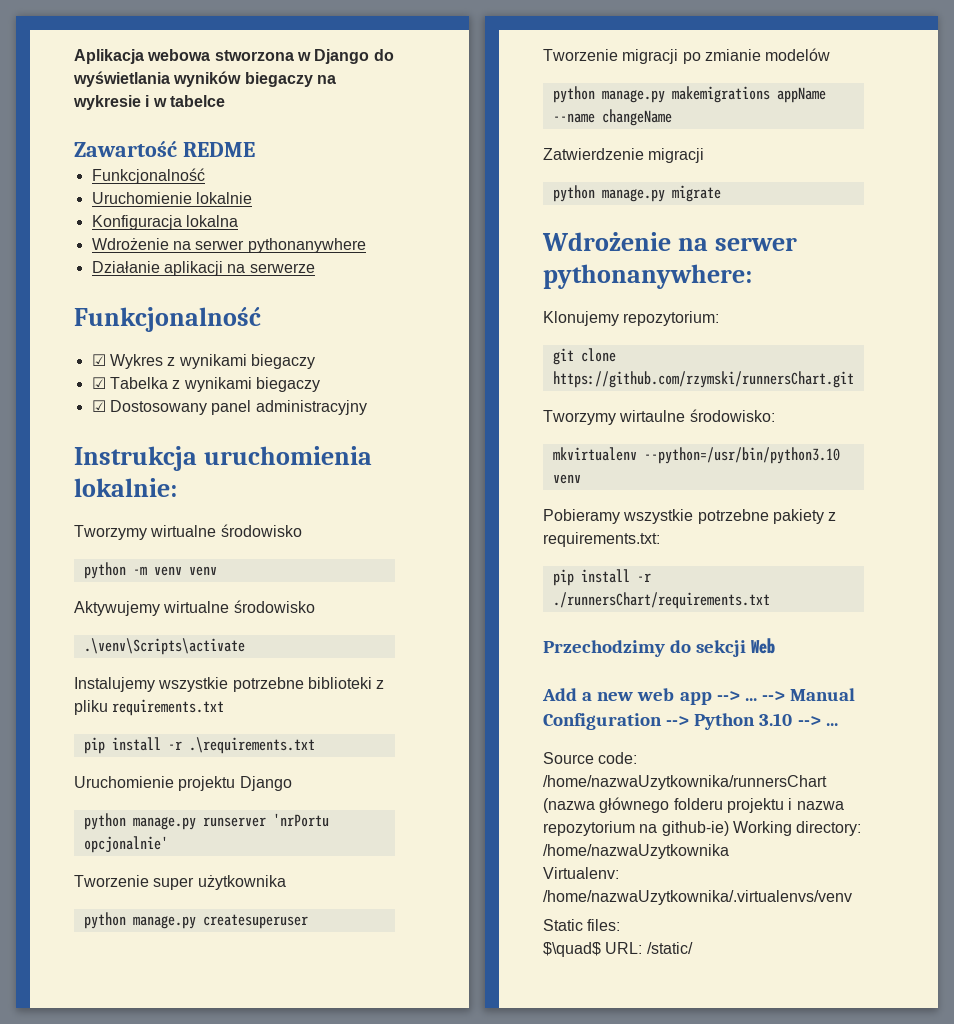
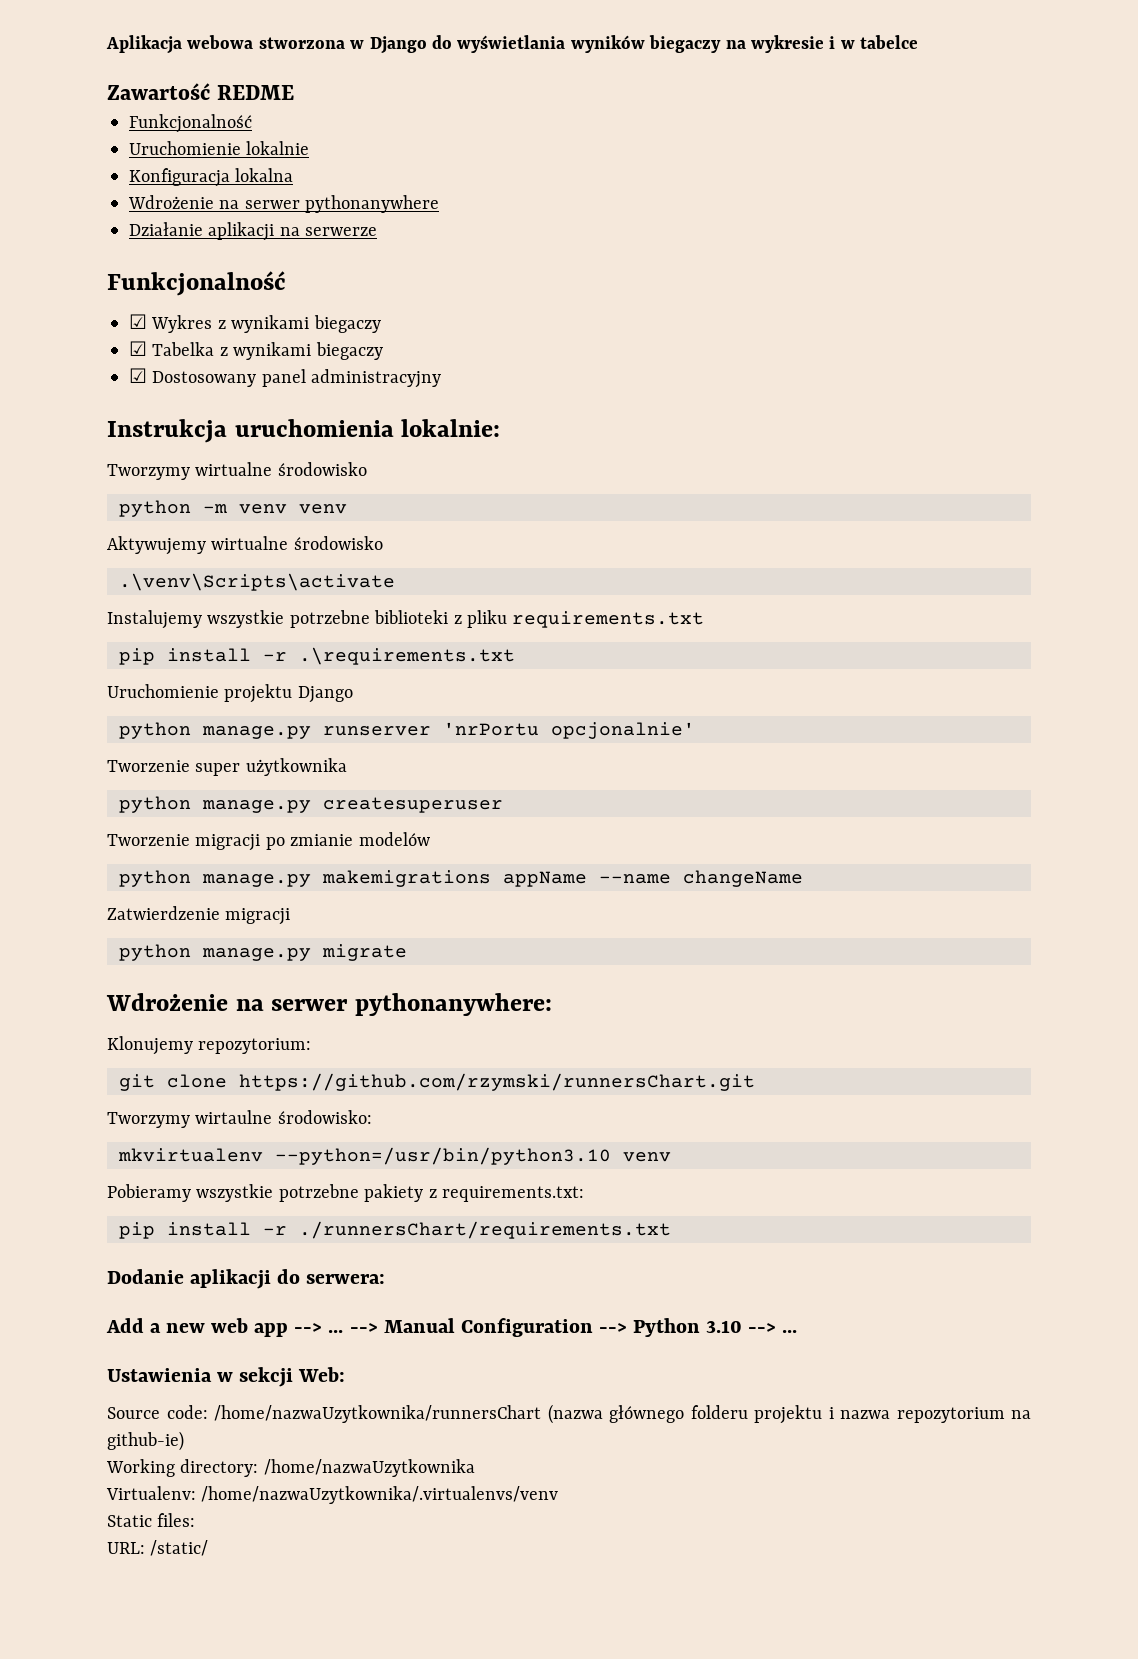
[543,638,776,657] Przechodzimy do sekcji Web -> [107,1269,386,1289] Dodanie aplikacji do serwera:
(838, 724) none -> [107,1367,346,1387] // Ustawienia w sekcji Web:
(729, 828) none -> (184, 1441) //
[543,942,601,957] $\quad$ -> (196, 1520) none

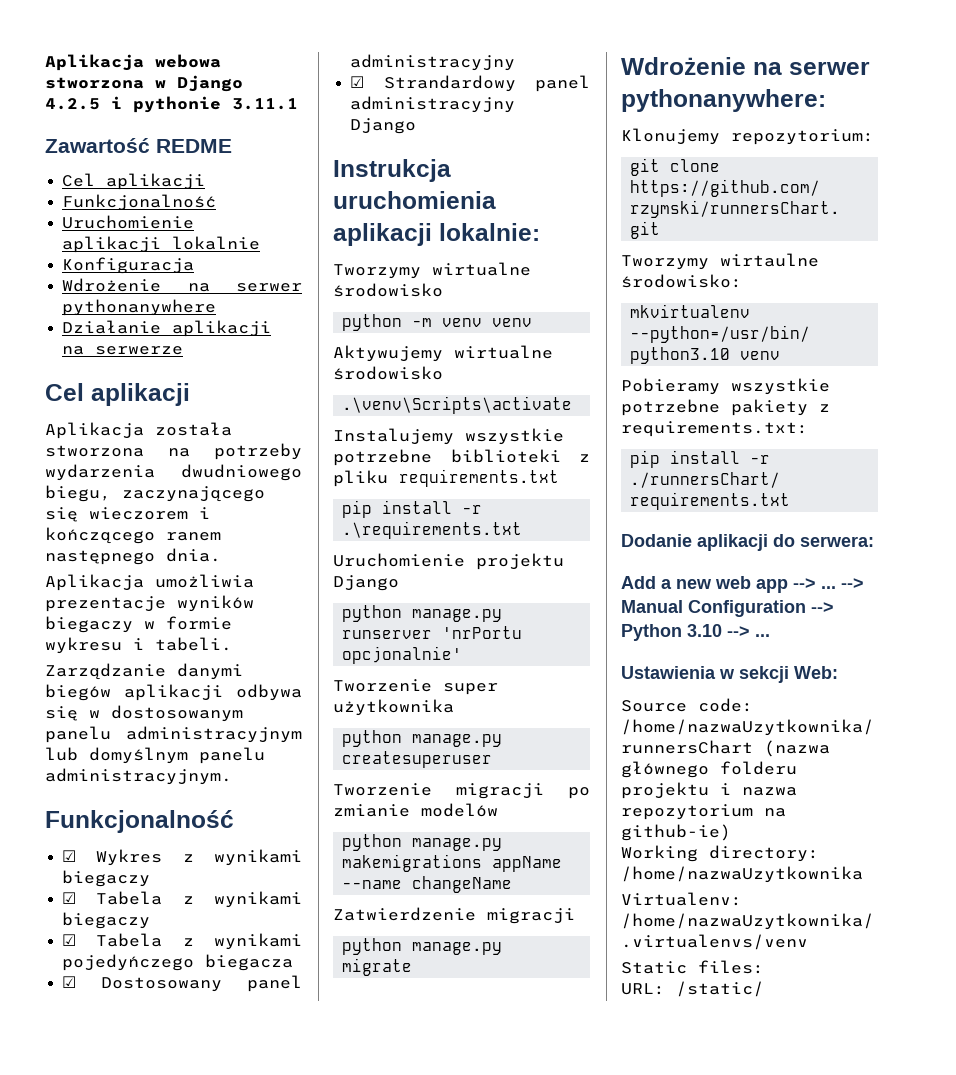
[432,35,919,53] do wyświetlania wyników biegaczy na wykresie i w tabelce -> [45,96,298,113] 4.2.5 i pythonie 3.11.1
(294, 92) none -> [62,173,206,190] // Cel aplikacji
(241, 148) none -> [62,236,162,253] aplikacji
[235,168,294,182] lokalna -> (195, 265) none
(378, 231) none -> [45,383,190,406] [45,422,232,439] [45,443,302,460] [45,464,302,481] [45,485,265,502] [45,507,210,522] [45,527,221,544] [45,548,221,565] [45,574,254,591] [45,595,254,612] [45,616,232,633] [45,637,232,654] [45,663,243,680] [45,684,302,701] [45,705,243,722] [45,726,302,743] [45,747,265,764] [45,768,232,785] // Cel aplikacji // Aplikacja została stworzona na potrzeby wydarzenia dwudniowego biegu, zaczynającego się wieczorem i kończącego ranem następnego dnia. // Aplikacja umożliwia prezentacje wyników biegaczy w formie wykresu i tabeli. // Zarządzanie danymi biegów aplikacji odbywa się w dostosowanym panelu administracyjnym lub domyślnym panelu administracyjnym.
[152,342,383,360] Tabelka z wynikami biegaczy -> [96,891,302,908] [62,912,151,929] [62,933,302,950] [62,954,294,971] Tabela z wynikami biegaczy // ☑ Tabela z wynikami pojedyńczego biegacza
(442, 378) none -> [350,75,590,92] [350,96,516,113] [350,118,417,134] // ☑ Strandardowy panel administracyjny Django
(394, 428) none -> [333,223,432,246] aplikacji

